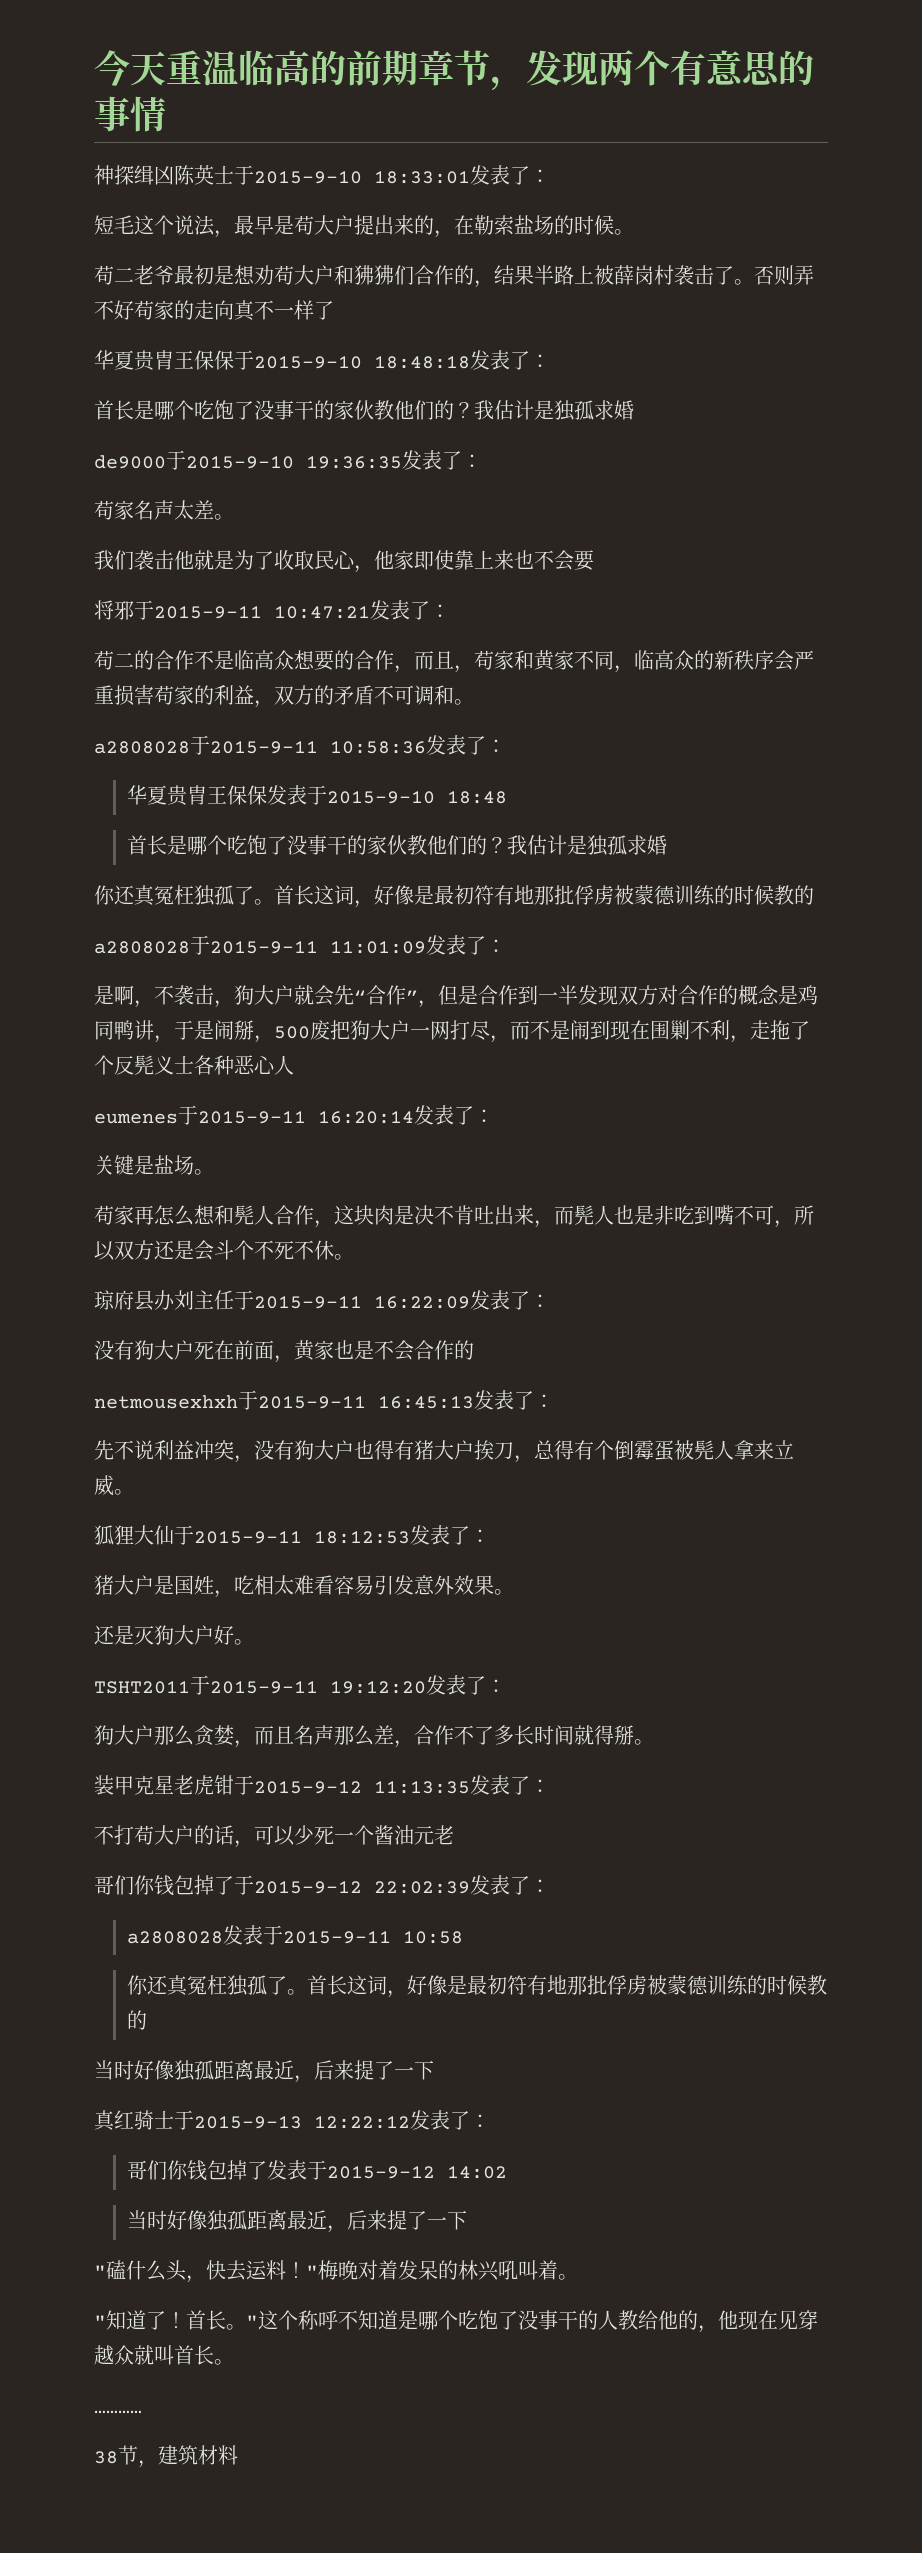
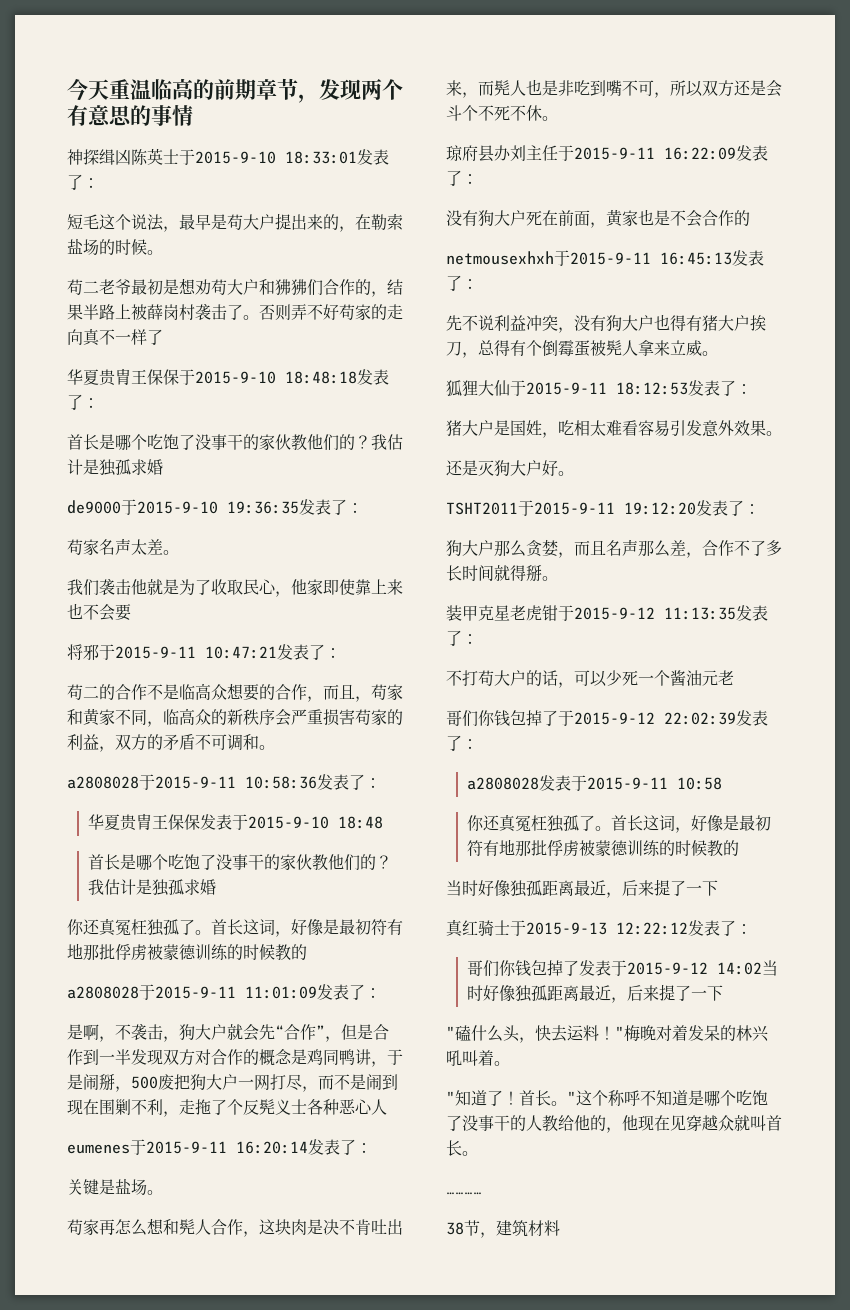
(507, 2172) // -> (762, 968) none

